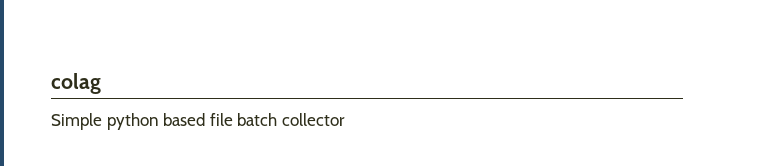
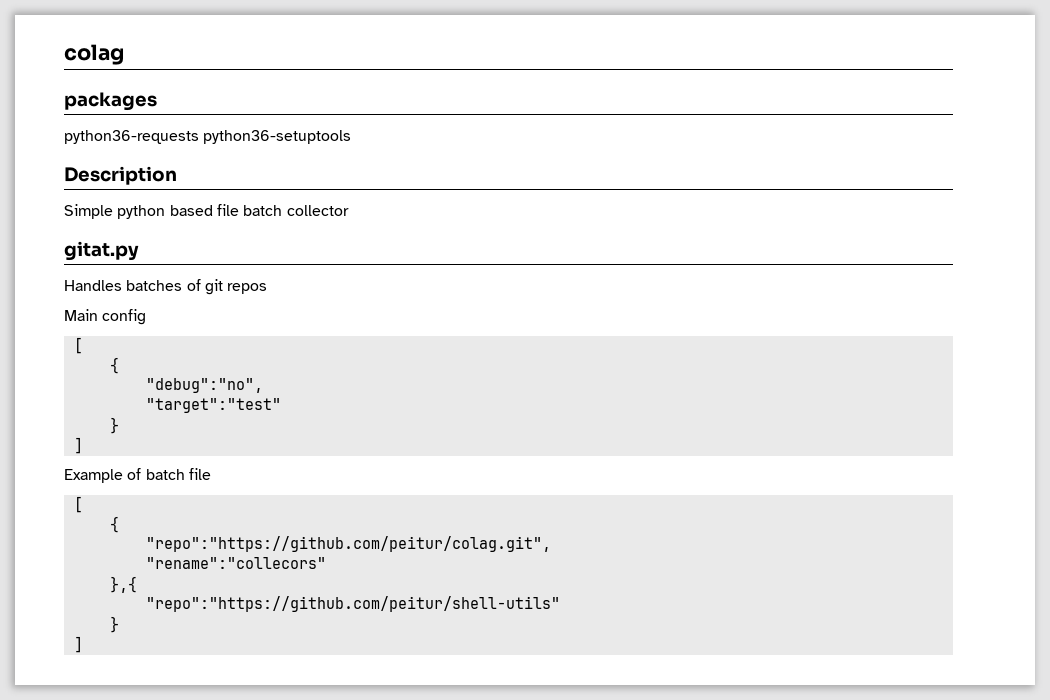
(101, 83) none -> [64,92,157,111] [64,130,352,144] [64,166,177,185] // packages // python36-requests python36-setuptools // Description
(345, 119) none -> [64,241,139,261] [64,279,268,295] [64,309,147,325] [73,337,83,354] [109,357,119,374] [145,378,263,393] [145,398,281,413] [109,417,119,434] [73,437,83,454] [64,468,211,483] [73,496,83,513] [109,516,119,533] [145,536,551,552] [145,557,326,569] [109,576,137,593] [145,596,560,612] [109,616,119,633] [73,636,83,653] // gitat.py // Handles batches of git repos // Main config // [ // { // "debug":"no", // "target":"test" // } // ] // Example of batch file // [ // { // "repo":"https://github.com/peitur/colag.git", // "rename":"collecors" // },{ // "repo":"https://github.com/peitur/shell-utils" // } // ]

